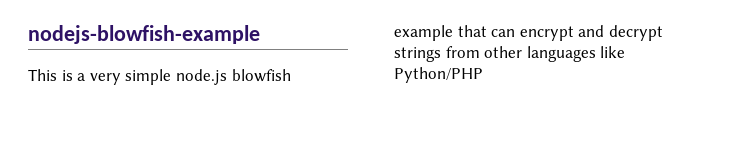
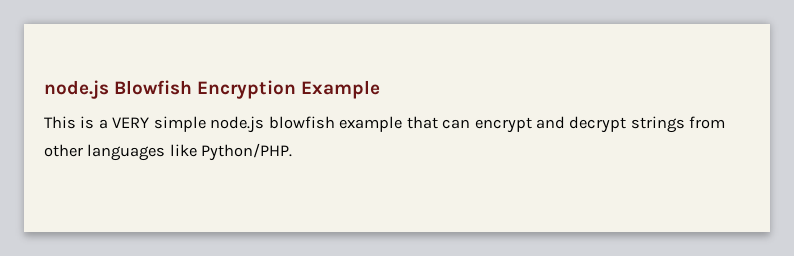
[28,25,260,44] nodejs-blowfish-example -> [44,80,381,99] node.js Blowfish Encryption Example
[89,73,121,85] very -> [112,117,150,128] VERY
[394,67,483,83] Python/PHP -> [201,143,293,161] Python/PHP.

